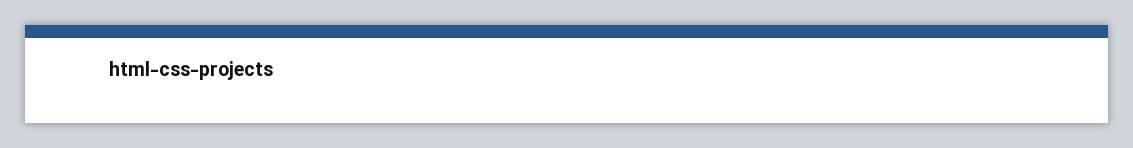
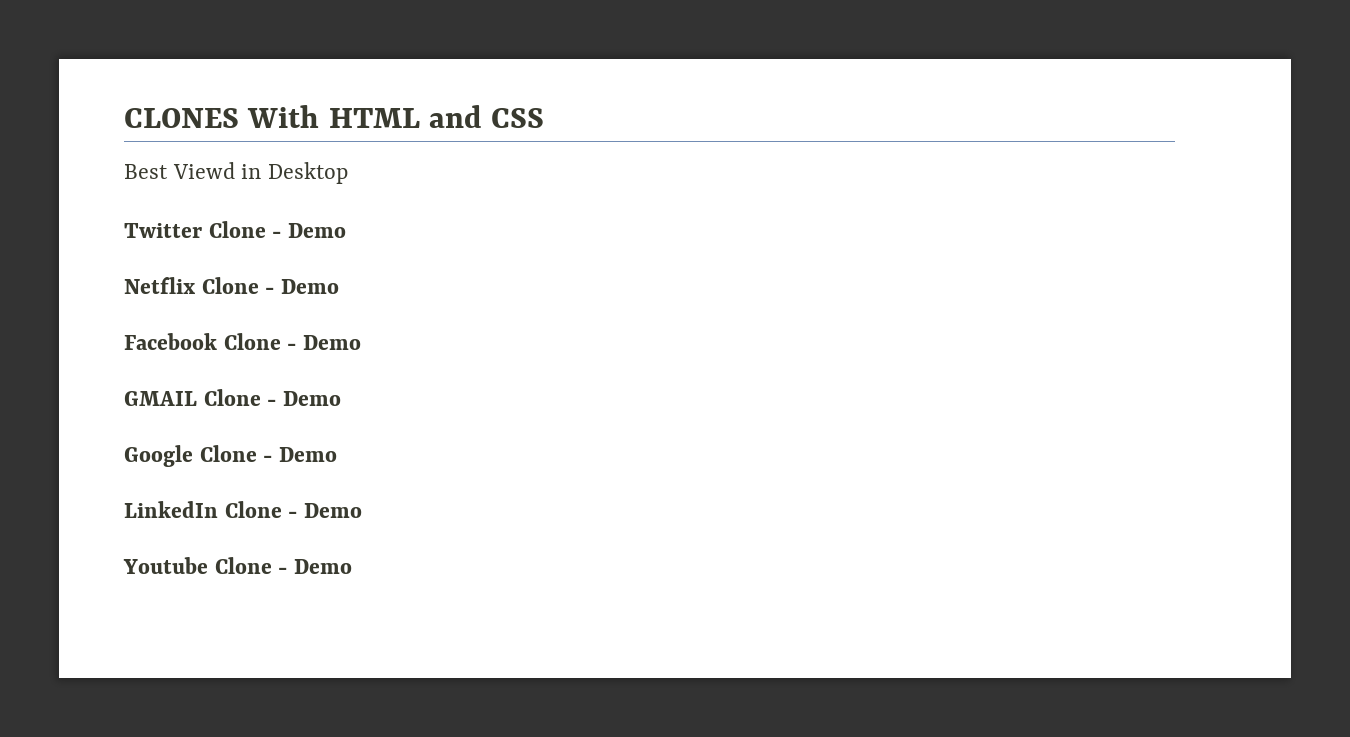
[109,61,273,80] html-css-projects -> [124,105,545,128] [124,162,348,184] [124,221,346,238] [124,277,339,294] [124,333,361,350] [124,389,341,406] [124,445,337,467] [124,501,362,518] [123,557,352,574] CLONES With HTML and CSS // Best Viewd in Desktop // Twitter Clone - Demo // Netflix Clone - Demo // Facebook Clone - Demo // GMAIL Clone - Demo // Google Clone - Demo // LinkedIn Clone - Demo // Youtube Clone - Demo

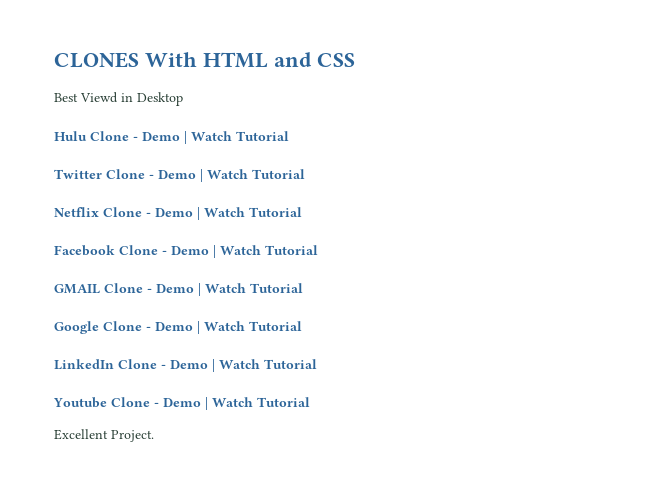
(348, 173) none -> [54,131,289,144] // Hulu Clone - Demo | Watch Tutorial
(346, 230) none -> [200,169,305,182] | Watch Tutorial
(339, 286) none -> [197,207,302,220] | Watch Tutorial
(361, 342) none -> [213,245,318,258] | Watch Tutorial
(341, 398) none -> [198,283,303,296] | Watch Tutorial
(337, 454) none -> [197,321,302,334] | Watch Tutorial
(362, 510) none -> [212,359,317,372] | Watch Tutorial
(352, 566) none -> [205,397,310,410] [54,429,154,442] | Watch Tutorial // Excellent Project.

